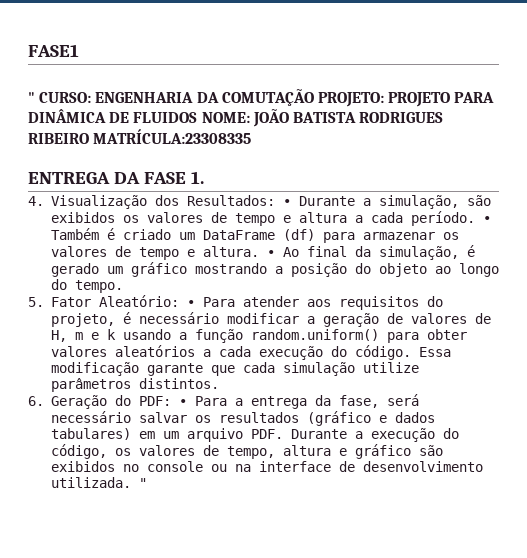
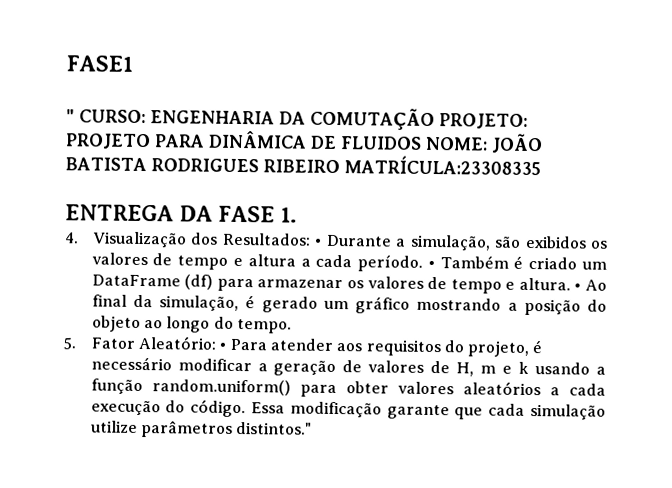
[138,378,219,389] [28,394,419,409] [50,411,435,426] [50,428,459,442] [50,444,443,459] [50,461,483,472] [50,477,147,488] distintos. // 6. Geração do PDF: • Para a entrega da fase, será necessário salvar os resultados (gráfico e dados tabulares) em um arquivo PDF. Durante a execução do código, os valores de tempo, altura e gráfico são exibidos no console ou na interface de desenvolvimento utilizada. " -> [236,421,313,435] distintos."

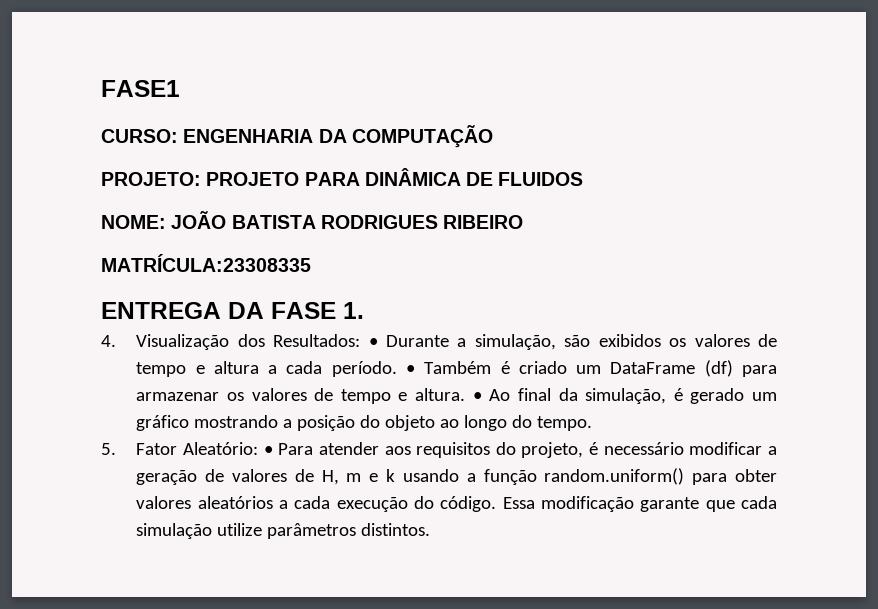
[66,109,75,123] " -> (180, 88) none
[310,107,435,132] COMUTAÇÃO -> [351,125,493,148] COMPUTAÇÃO //
(422, 143) none -> (584, 179) //
(340, 166) none -> (524, 222) //
[236,421,313,435] distintos." -> [361,523,431,536] distintos.

